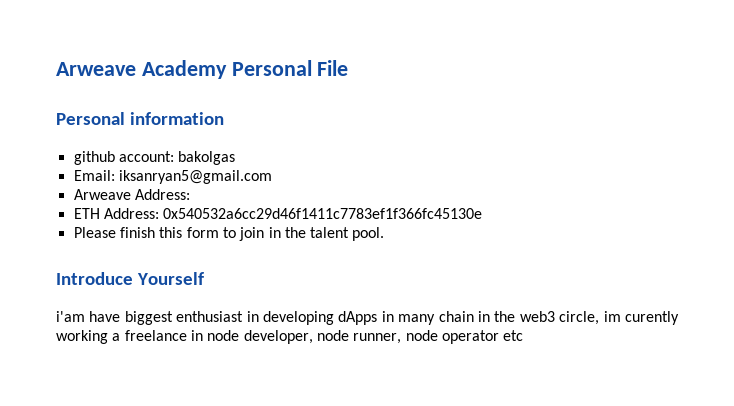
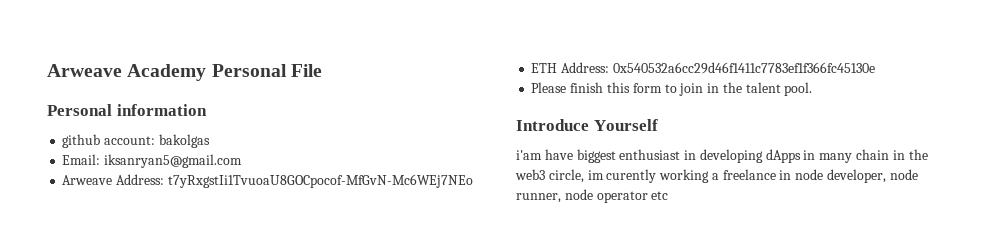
(190, 194) none -> [167,174,473,188] t7yRxgstIi1TvuoaU8GOCpocof-MfGvN-Mc6WEj7NEo

